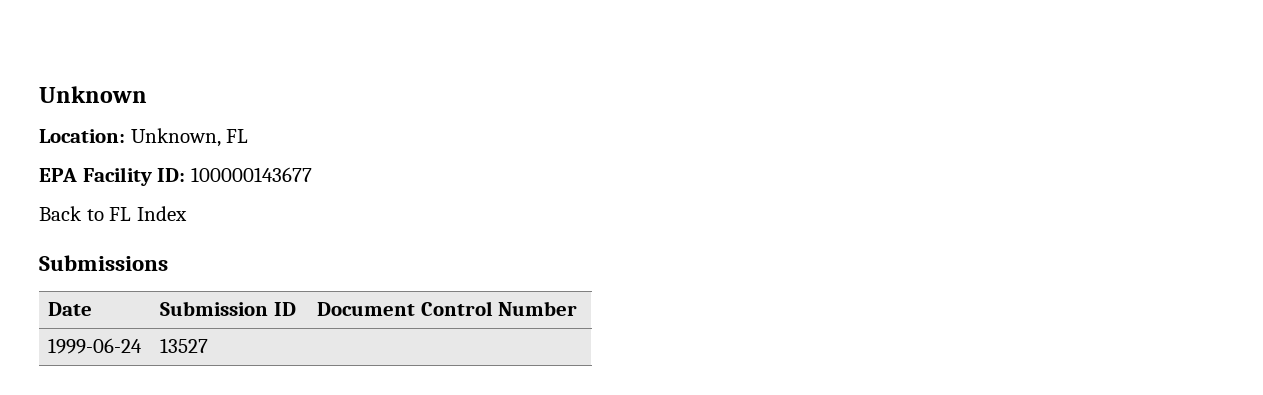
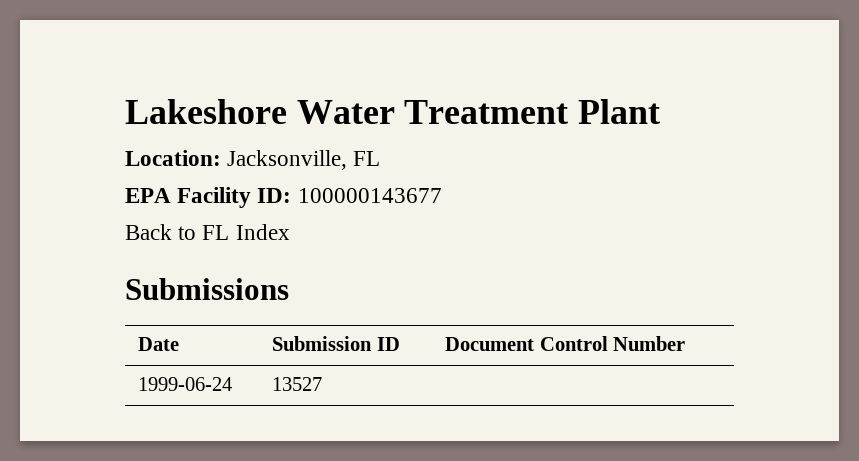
[39,86,147,103] Unknown -> [125,99,661,124] Lakeshore Water Treatment Plant
[130,128,221,147] Unknown, -> [227,150,348,170] Jacksonville,

